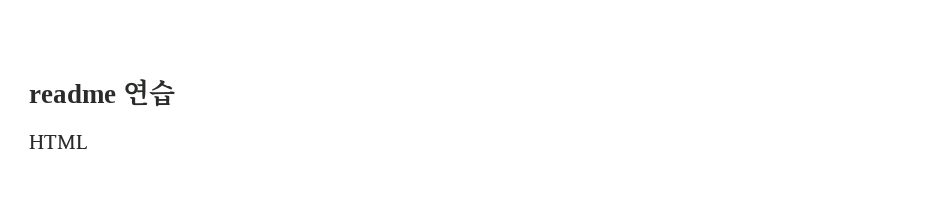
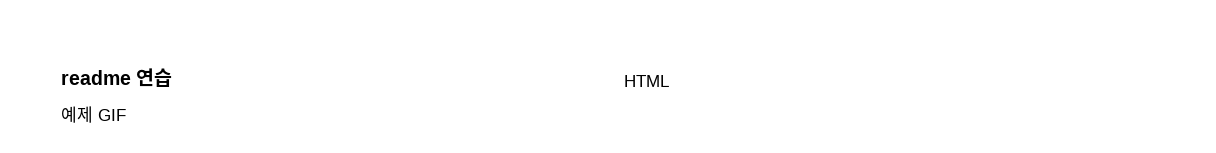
(176, 93) none -> [61,106,126,123] // 예제 GIF

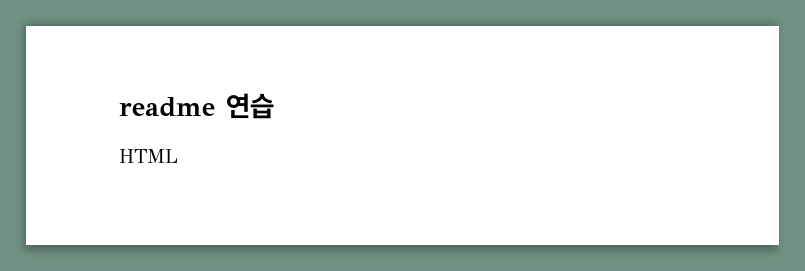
[61,106,126,123] // 예제 GIF -> (274, 106) none

